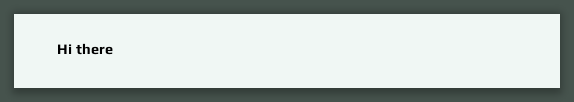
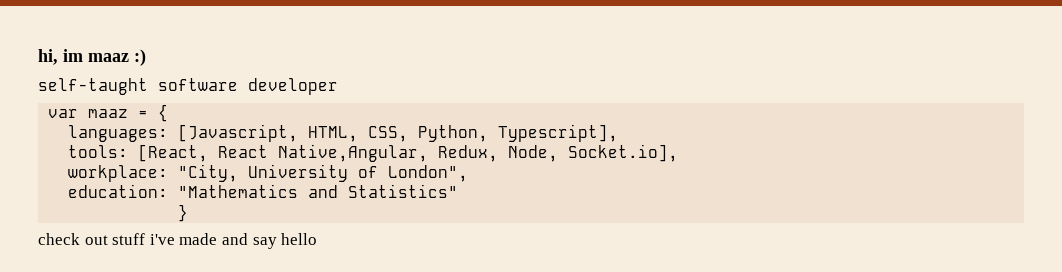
[57,43,113,55] Hi there -> [38,49,146,66] [38,78,338,95] [48,104,169,122] [68,124,619,142] [68,144,679,162] [68,164,469,182] [68,184,459,198] [178,204,189,222] [38,233,318,249] hi, im maaz :) // self-taught software developer // var maaz = { // languages: [Javascript, HTML, CSS, Python, Typescript], // tools: [React, React Native,Angular, Redux, Node, Socket.io], // workplace: "City, University of London", // education: "Mathematics and Statistics" // } // check out stuff i've made and say hello

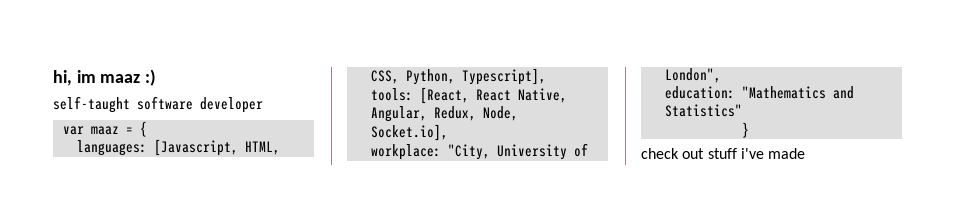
[278,144,429,162] Native,Angular, -> [517,88,567,103] [370,106,427,122] Native, Angular,
[221,233,318,249] and say hello -> (806, 153) none

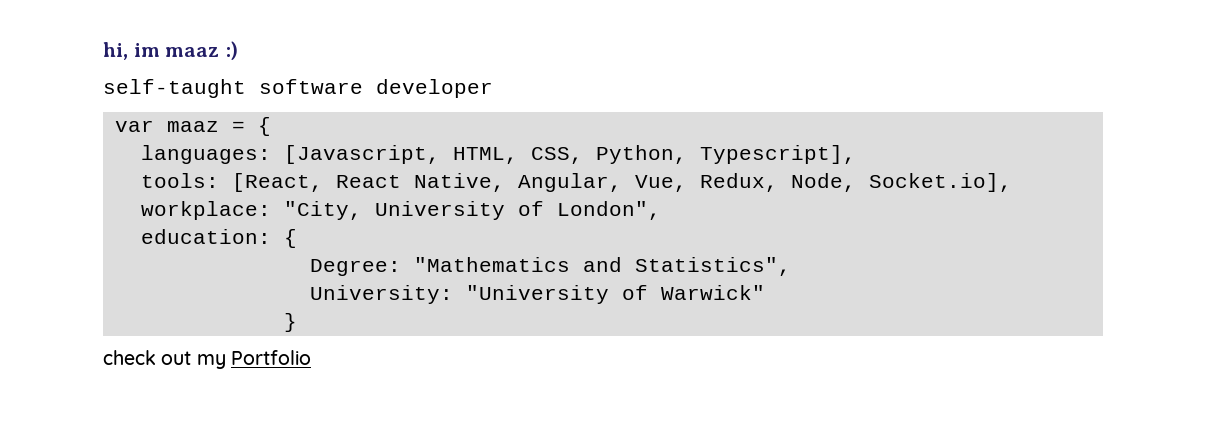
(427, 114) none -> [634,175,687,192] Vue,
[741,86,854,99] [664,104,742,117] "Mathematics and Statistics" -> [283,229,297,248] [309,257,791,276] [309,285,765,304] { // Degree: "Mathematics and Statistics", // University: "University of Warwick"
[707,148,806,159] stuff i've made -> [196,350,311,369] my Portfolio

